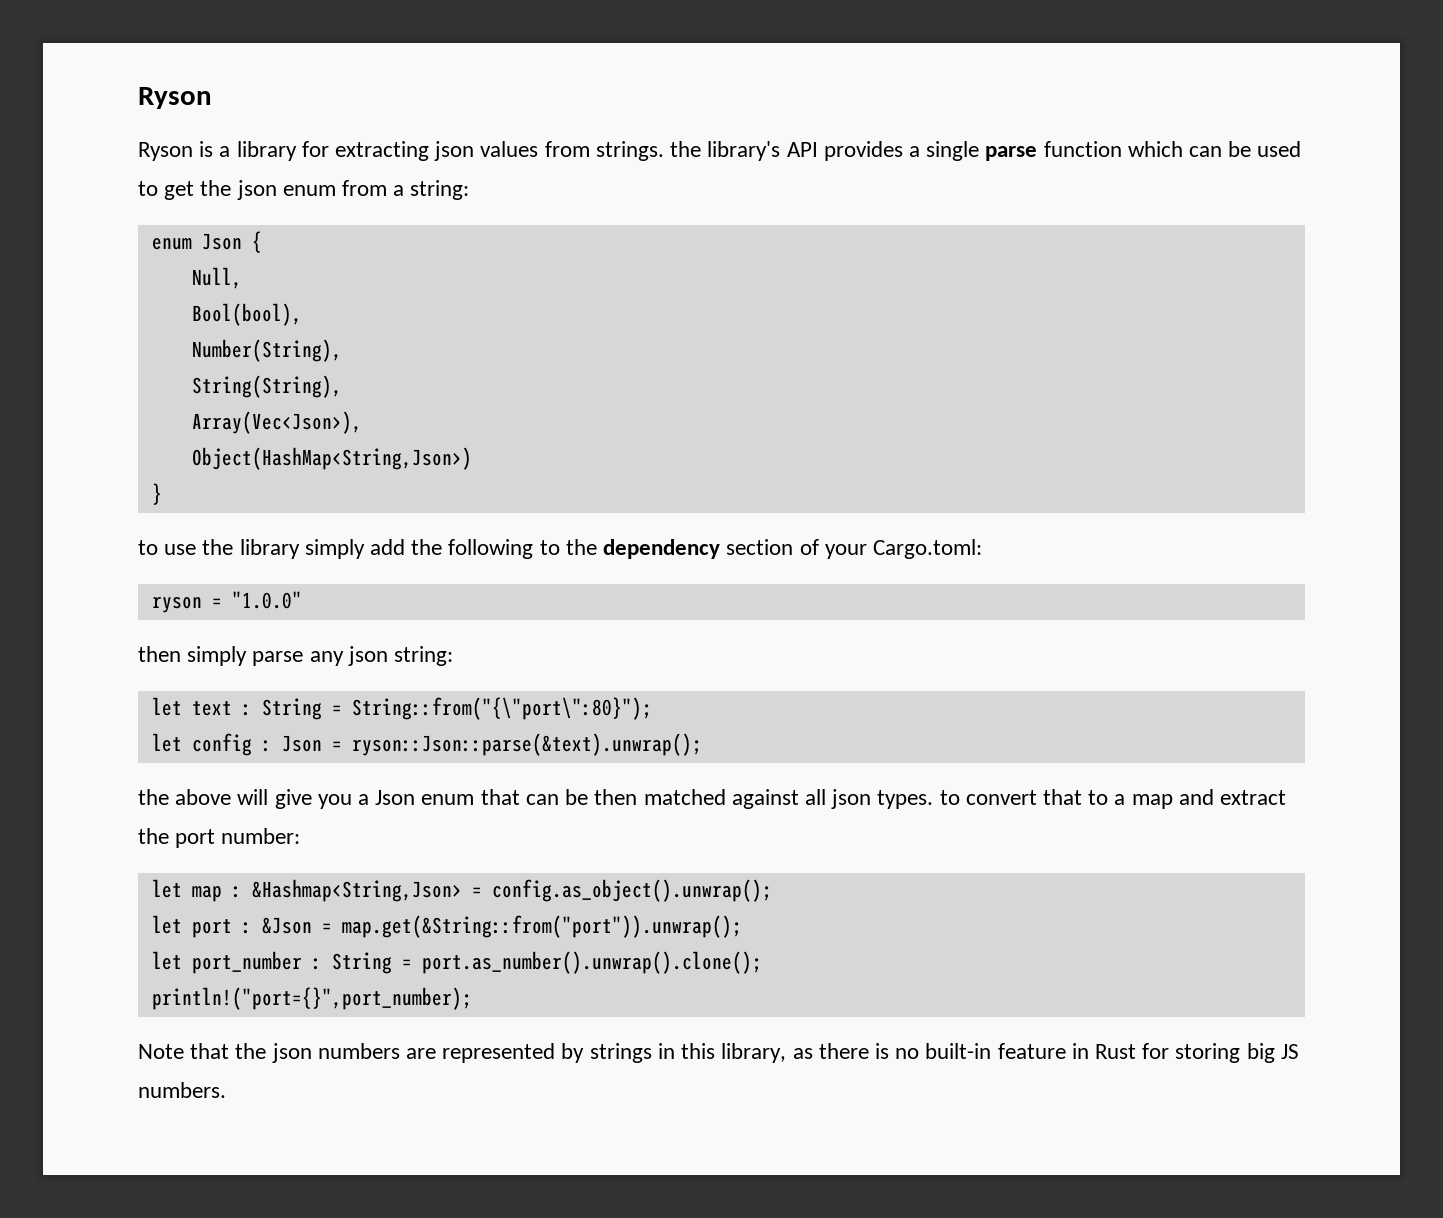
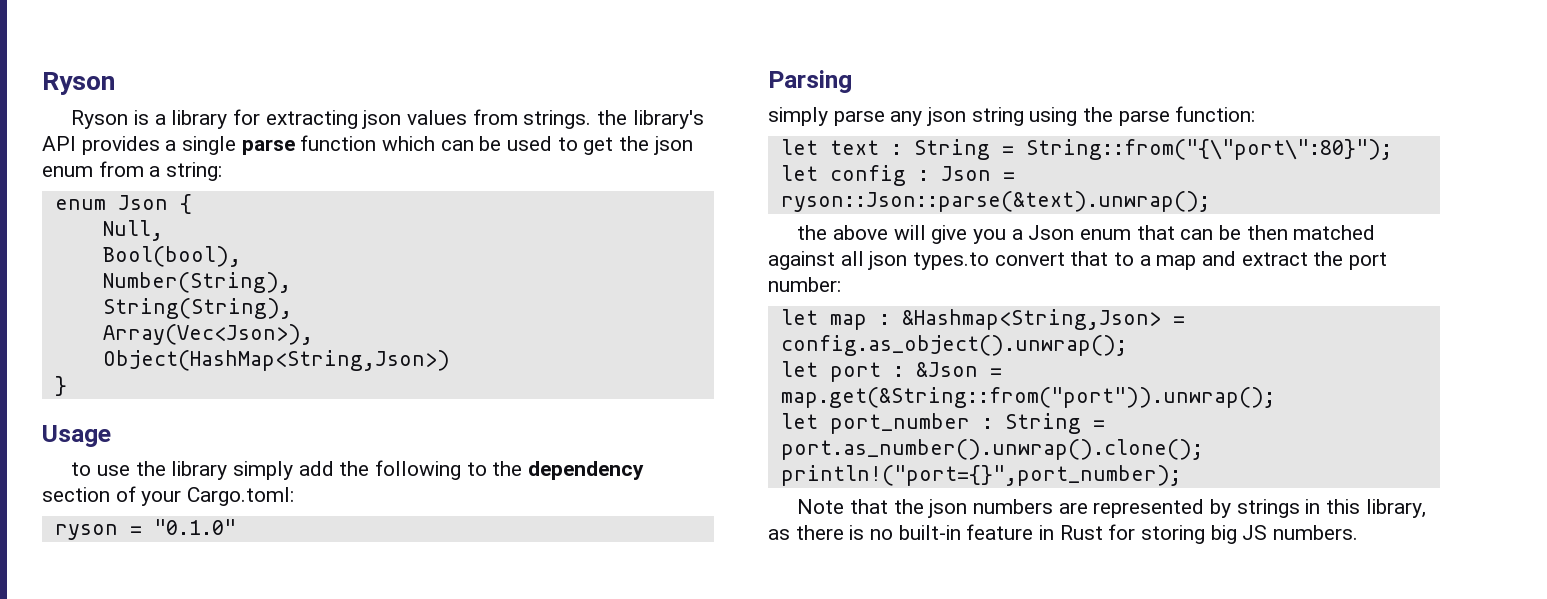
(162, 494) none -> [42,425,111,447] // Usage
[231,591,302,609] [138,646,181,662] "1.0.0" // then -> [153,519,236,535] [768,70,852,93] "0.1.0" // Parsing //
[394,646,454,666] string: -> [971,106,1256,126] string using the parse function:
[877,790,960,809] types. to -> [913,252,990,270] types.to

